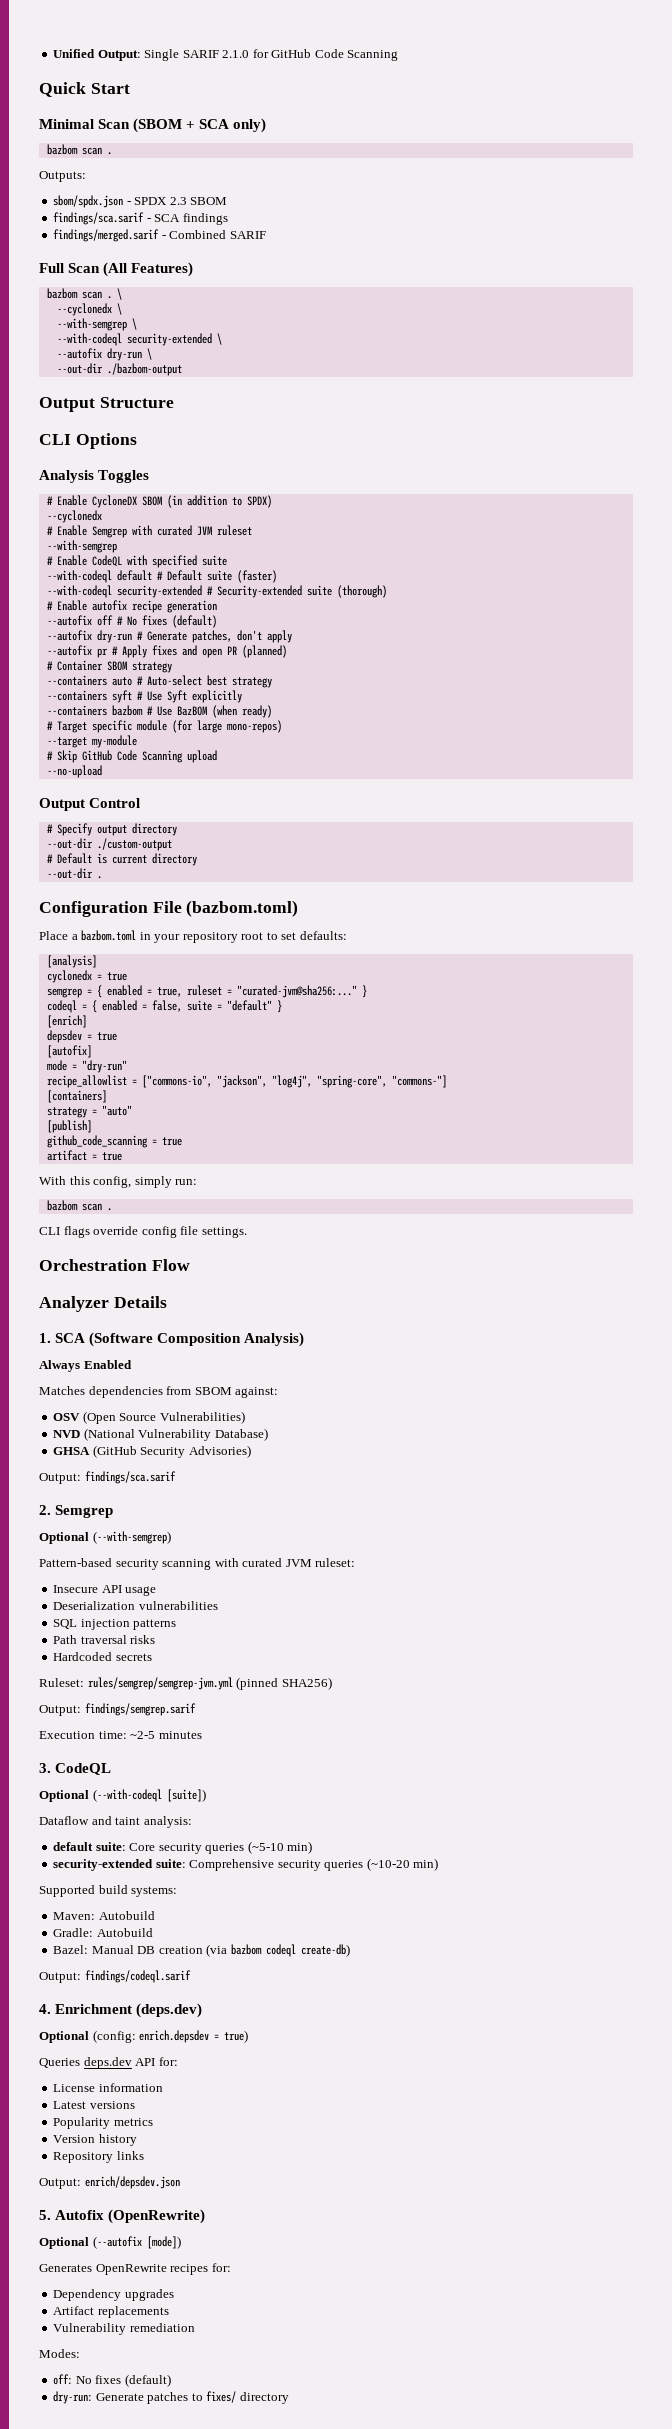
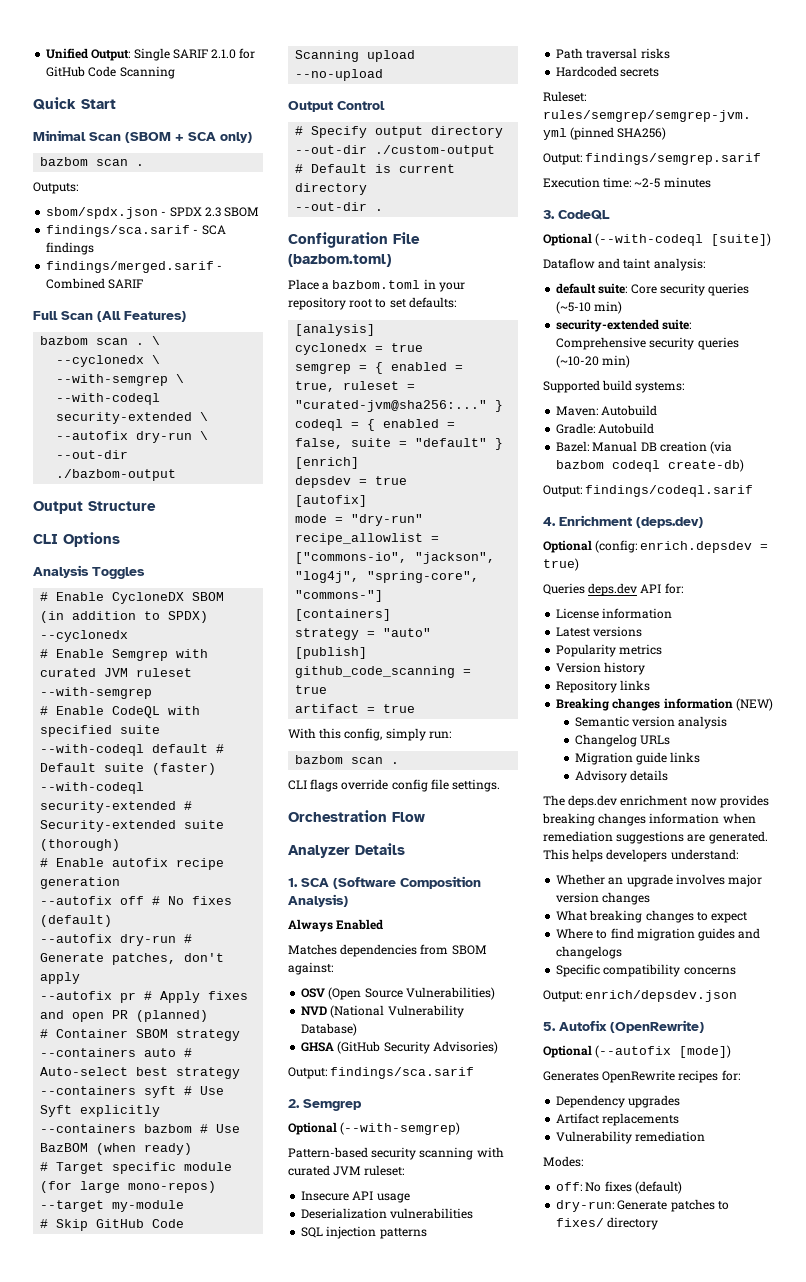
(144, 2155) none -> [556,698,773,711] [574,716,728,729] [574,734,670,747] [574,752,701,765] [574,770,668,783] [543,795,769,808] [542,813,756,826] [543,831,768,844] [543,849,738,862] [556,874,763,887] [556,892,651,905] [556,910,748,923] [556,928,761,941] [556,946,623,959] [556,964,736,977] // Breaking changes information (NEW) // Semantic version analysis // Changelog URLs // Migration guide links // Advisory details // The deps.dev enrichment now provides breaking changes information when remediation suggestions are generated. This helps developers understand: // Whether an upgrade involves major version changes // What breaking changes to expect // Where to find migration guides and changelogs // Specific compatibility concerns

